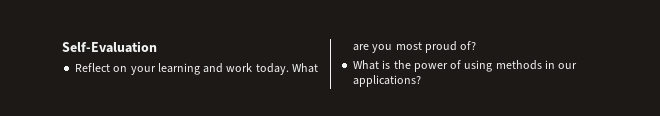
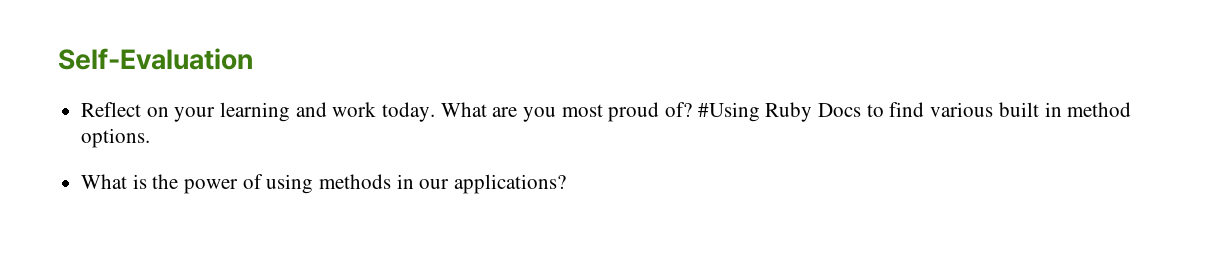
(477, 45) none -> [697,102,1132,122] [81,128,151,148] #Using Ruby Docs to find various built in method options.

